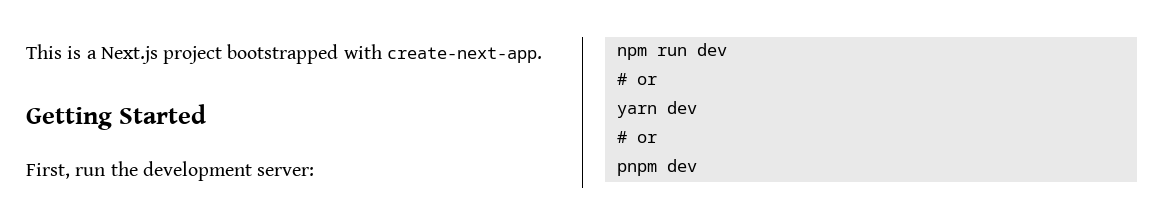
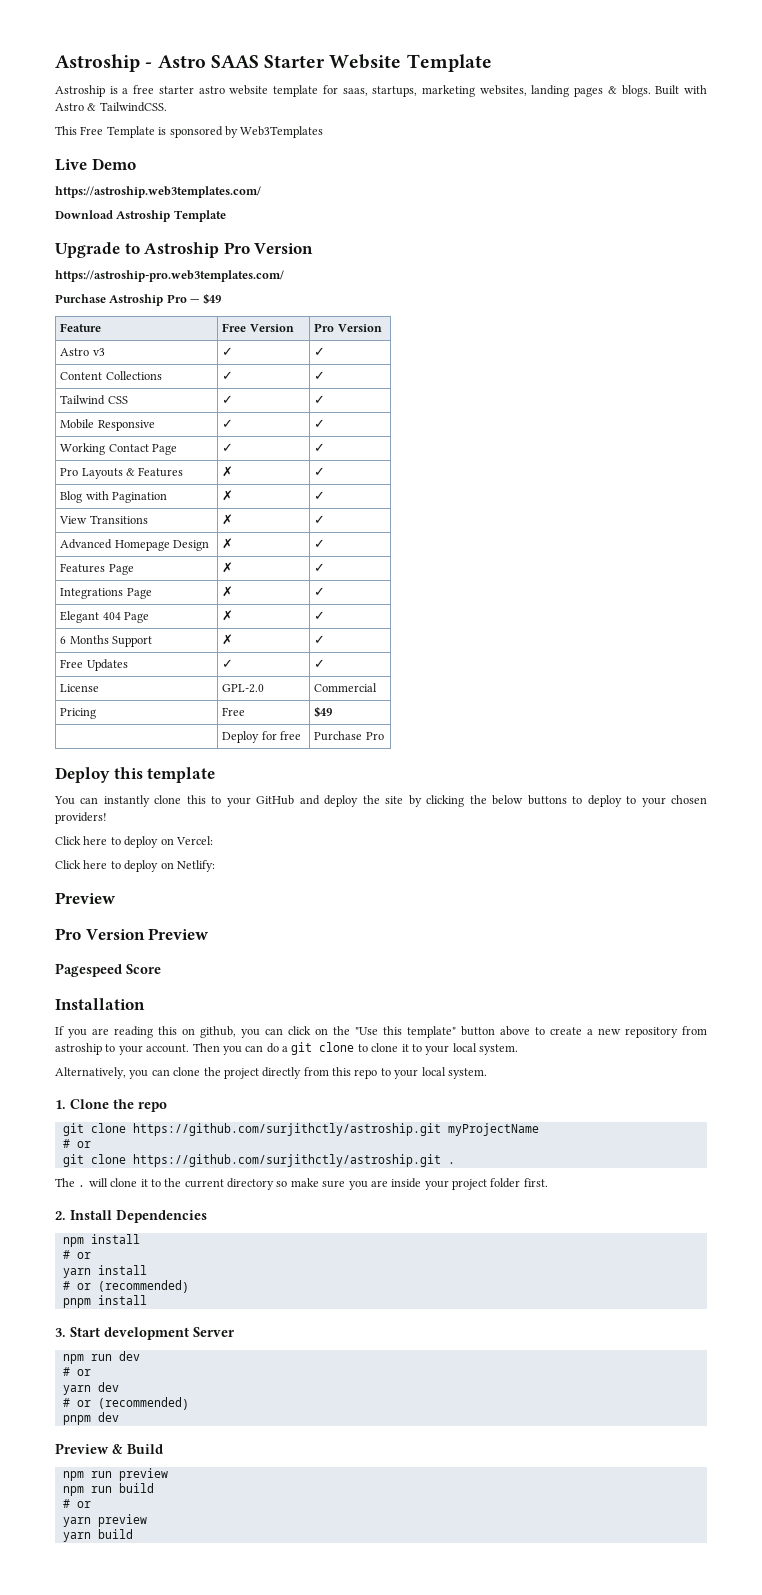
[26,44,542,64] [26,104,207,130] [26,161,315,181] This is a Next.js project bootstrapped with create-next-app. // Getting Started // First, run the development server: -> [55,54,492,72] [55,85,707,97] [55,102,167,112] [55,126,324,138] [55,158,136,171] [55,186,261,198] [55,210,226,222] [55,242,314,258] [55,270,284,282] [55,293,221,306] [60,323,102,332] [222,323,294,332] [314,323,382,332] [60,348,105,356] [222,347,234,356] [314,347,326,356] [60,371,162,380] [222,371,234,380] [314,371,326,380] [60,395,128,405] [222,395,234,404] [314,395,326,404] [60,419,155,431] [222,419,234,428] [314,419,326,428] [60,443,177,455] [222,443,234,452] [314,443,326,452] [60,467,184,479] [222,466,234,477] [314,467,326,476] [60,491,167,503] [222,490,234,501] [314,491,326,500] [59,515,148,524] [222,514,234,525] [314,515,326,524] [60,539,209,551] [222,538,234,549] [314,539,326,548] [60,563,134,575] [222,562,234,573] [314,563,326,572] [60,588,152,599] [222,586,234,597] [314,587,326,596] [60,611,149,623] [222,610,234,621] [314,611,326,620] [60,635,152,647] [222,634,234,645] [314,635,326,644] [60,659,128,671] [222,659,234,668] [314,659,326,668] [60,684,100,692] [222,684,265,693] [314,683,378,692] [60,708,97,719] [222,707,246,716] [314,706,333,718] [222,731,301,743] [314,731,384,741] [55,767,216,783] [54,795,708,807] [55,812,107,824] [55,836,213,848] [55,860,215,872] [55,892,116,904] [55,928,210,940] [55,963,161,977] [55,998,145,1010] [55,1026,707,1038] [55,1042,518,1055] [55,1067,487,1079] [55,1099,167,1112] [62,1123,539,1136] [62,1139,91,1148] [62,1154,455,1167] [55,1178,548,1190] [55,1210,207,1223] [62,1234,140,1247] [62,1250,91,1259] [62,1265,147,1278] [62,1280,189,1293] [62,1295,147,1308] [55,1327,235,1340] Astroship - Astro SAAS Starter Website Template // Astroship is a free starter astro website template for saas, startups, marketing websites, landing pages & blogs. Built with Astro & TailwindCSS. // This Free Template is sponsored by Web3Templates // Live Demo // https://astroship.web3templates.com/ // Download Astroship Template // Upgrade to Astroship Pro Version // https://astroship-pro.web3templates.com/ // Purchase Astroship Pro — $49 // Feature | Free Version | Pro Version // Astro v3 | ✓ | ✓ // Content Collections | ✓ | ✓ // Tailwind CSS | ✓ | ✓ // Mobile Responsive | ✓ | ✓ // Working Contact Page | ✓ | ✓ // Pro Layouts & Features | ✗ | ✓ // Blog with Pagination | ✗ | ✓ // View Transitions | ✗ | ✓ // Advanced Homepage Design | ✗ | ✓ // Features Page | ✗ | ✓ // Integrations Page | ✗ | ✓ // Elegant 404 Page | ✗ | ✓ // 6 Months Support | ✗ | ✓ // Free Updates | ✓ | ✓ // License | GPL-2.0 | Commercial // Pricing | Free | $49 // | Deploy for free | Purchase Pro // Deploy this template // You can instantly clone this to your GitHub and deploy the site by clicking the below buttons to deploy to your chosen providers! // Click here to deploy on Vercel: // Click here to deploy on Netlify: // Preview // Pro Version Preview // Pagespeed Score // Installation // If you are reading this on github, you can click on the "Use this template" button above to create a new repository from astroship to your account. Then you can do a git clone to clone it to your local system. // Alternatively, you can clone the project directly from this repo to your local system. // 1. Clone the repo // git clone https://github.com/surjithctly/astroship.git myProjectName // # or // git clone https://github.com/surjithctly/astroship.git . // The . will clone it to the current directory so make sure you are inside your project folder first. // 2. Install Dependencies // npm install // # or // yarn install // # or (recommended) // pnpm install // 3. Start development Server
(657, 138) none -> [97,1397,189,1410] (recommended)
(697, 165) none -> [55,1443,163,1454] [62,1468,168,1481] [62,1483,154,1496] [62,1499,91,1508] [62,1514,147,1527] [62,1529,133,1542] // Preview & Build // npm run preview // npm run build // # or // yarn preview // yarn build

